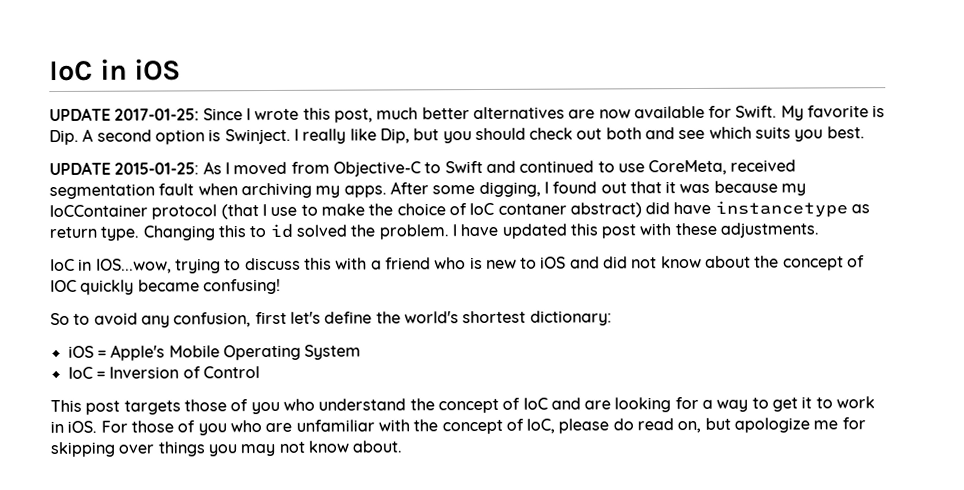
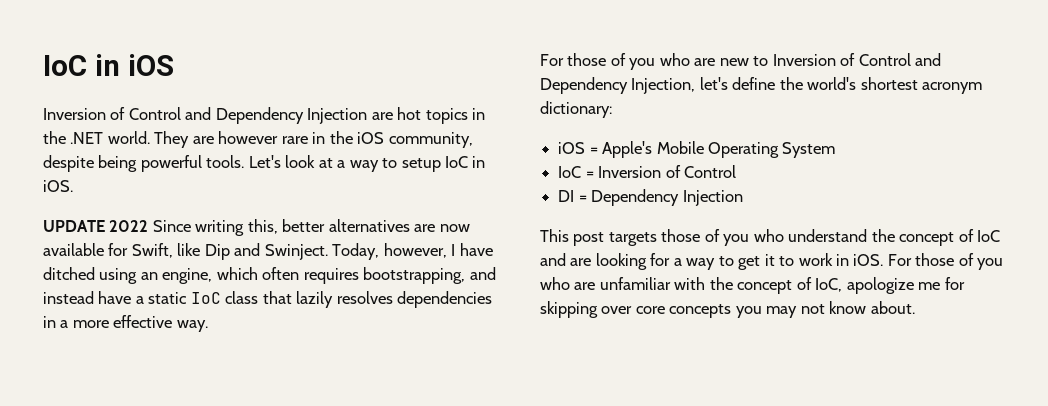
[49,107,419,123] UPDATE 2017-01-25: Since I wrote this post, much -> [43,107,486,124] [43,131,473,148] [43,155,486,172] [43,180,73,192] [43,219,278,236] Inversion of Control and Dependency Injection are hot topics in the .NET world. They are however rare in the iOS community, despite being powerful tools. Let's look at a way to setup IoC in iOS. // UPDATE 2022 Since writing this,
[735,105,886,121] [49,126,865,146] [49,159,797,177] [49,180,807,200] [49,200,871,220] [49,222,820,241] [50,255,866,274] [50,278,281,295] [50,311,287,328] Swift. My favorite is Dip. A second option is Swinject. I really like Dip, but you should check out both and see which suits you best. // UPDATE 2015-01-25: As I moved from Objective-C to Swift and continued to use CoreMeta, received segmentation fault when archiving my apps. After some digging, I found out that it was because my IoCContainer protocol (that I use to make the choice of IoC contaner abstract) did have instancetype as return type. Changing this to id solved the problem. I have updated this post with these adjustments. // IoC in IOS...wow, trying to discuss this with a friend who is new to iOS and did not know about the concept of IOC quickly became confusing! // So to avoid any confusion, first -> [131,243,493,260] [43,267,496,284] [43,291,493,308] [43,315,208,332] [540,53,942,70] [540,77,696,94] Swift, like Dip and Swinject. Today, however, I have ditched using an engine, which often requires bootstrapping, and instead have a static IoC class that lazily resolves dependencies in a more effective way. // For those of you who are new to Inversion of Control and Dependency Injection,
(527, 317) none -> [922,82,983,94] acronym
(260, 372) none -> [558,189,743,206] // DI = Dependency Injection
[558,417,731,434] please do read on, but -> (843, 285) none
[157,441,205,457] things -> [635,304,732,318] core concepts

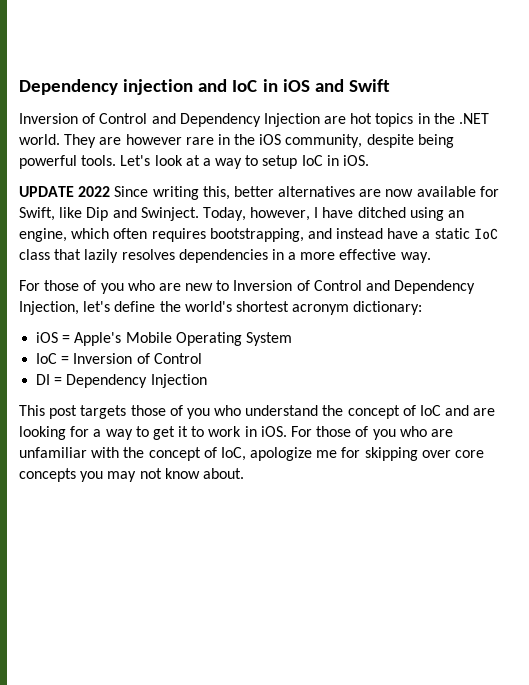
(43, 65) none -> [19,79,228,95] Dependency injection and
(174, 65) none -> [314,79,390,92] and Swift

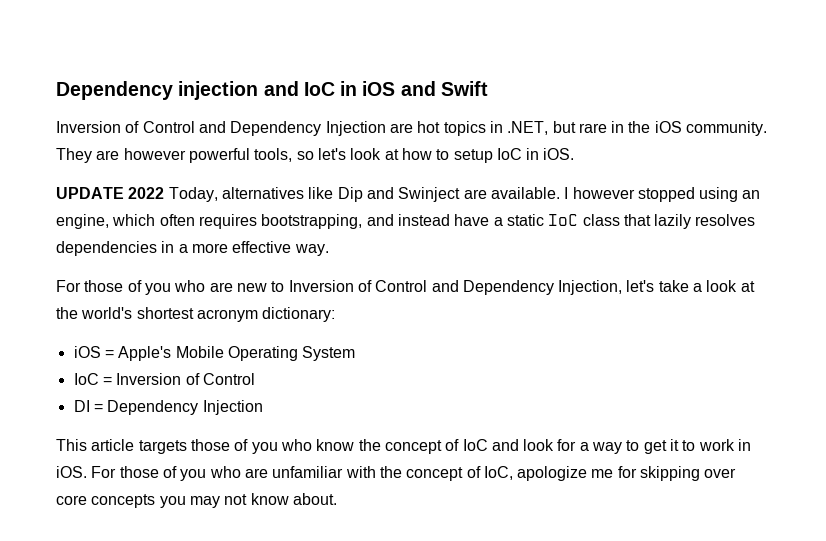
[433,113,490,124] [19,134,454,148] [19,155,243,169] the .NET world. They are however rare in the iOS community, despite being powerful tools. Let's look at a way -> [507,121,768,136] [56,148,432,163] .NET, but rare in the iOS community. They are however powerful tools, so let's look at how
[114,186,499,200] [19,207,406,221] Since writing this, better alternatives are now available for Swift, like Dip and Swinject. Today, however, I have ditched -> [168,187,695,202] Today, alternatives like Dip and Swinject are available. I however stopped
[114,301,156,312] define -> [658,280,755,292] take a look at
[49,405,78,419] post -> [91,439,135,451] article
[245,405,319,416] understand -> [316,439,355,451] know
[473,408,496,416] [19,426,66,440] are looking -> [523,439,555,451] look

